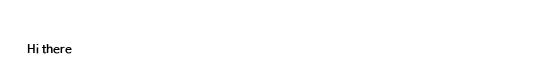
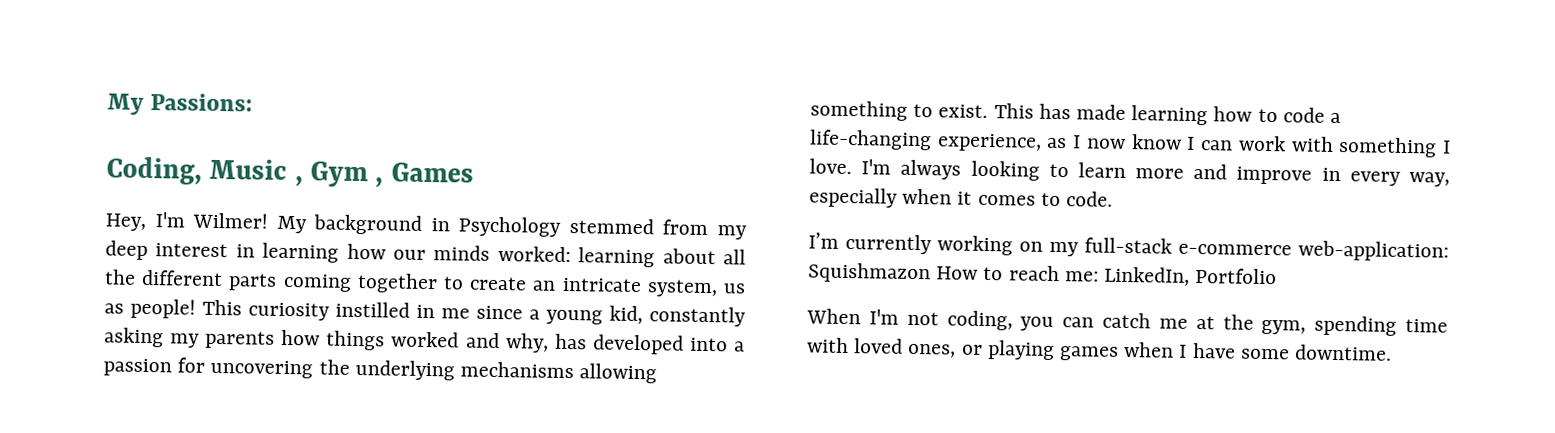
[27,44,73,54] Hi there -> [107,93,254,115] [106,156,474,188] [105,212,747,240] [105,240,746,268] [104,269,746,298] [104,298,746,327] [104,327,745,355] [103,357,658,384] [810,100,1342,126] [809,129,1452,158] [809,158,1450,187] [809,187,1114,208] [808,232,1449,262] [808,262,1278,286] [806,308,1448,336] [807,337,1393,361] My Passions: // Coding, Music , Gym , Games // Hey, I'm Wilmer! My background in Psychology stemmed from my deep interest in learning how our minds worked: learning about all the different parts coming together to create an intricate system, us as people! This curiosity instilled in me since a young kid, constantly asking my parents how things worked and why, has developed into a passion for uncovering the underlying mechanisms allowing something to exist. This has made learning how to code a life-changing experience, as I now know I can work with something I love. I'm always looking to learn more and improve in every way, especially when it comes to code. // I’m currently working on my full-stack e-commerce web-application: Squishmazon How to reach me: LinkedIn, Portfolio // When I'm not coding, you can catch me at the gym, spending time with loved ones, or playing games when I have some downtime.

